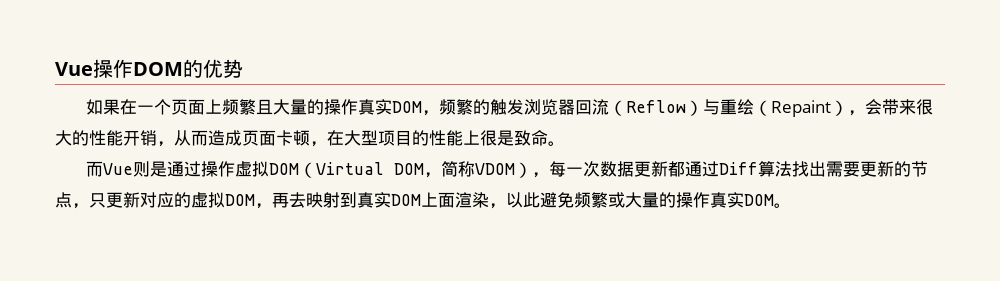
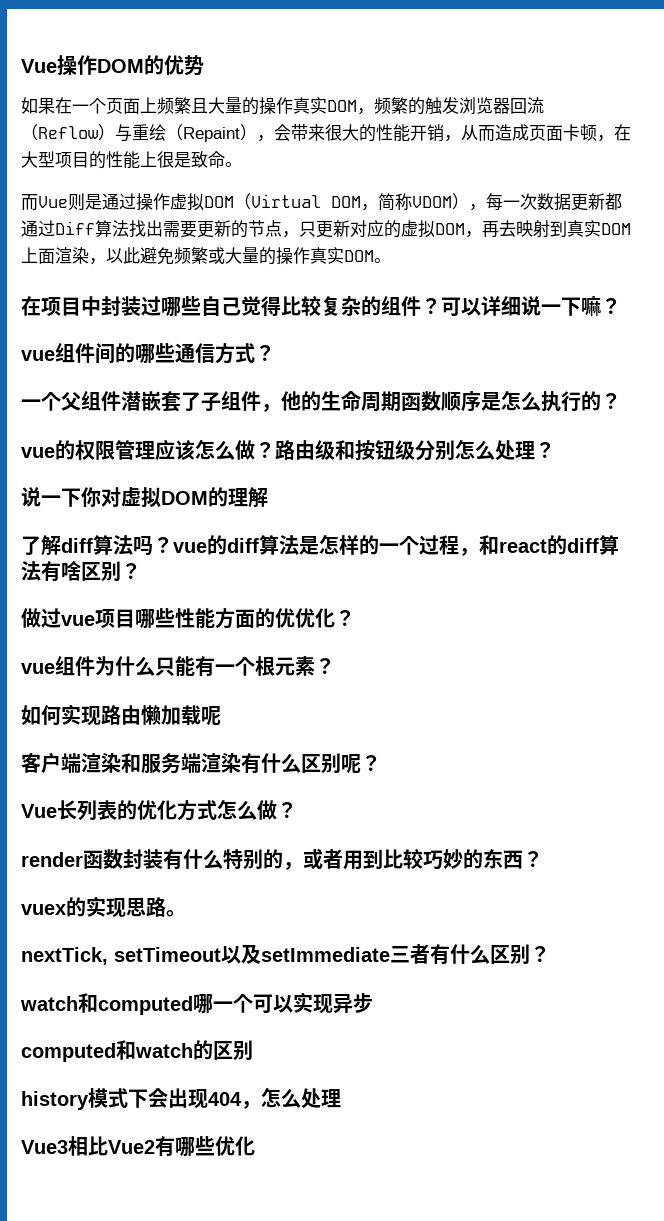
(791, 205) none -> [21,295,621,317] [21,343,275,364] [21,391,621,412] [21,439,555,461] [21,487,268,508] [21,535,619,556] [21,560,141,582] [21,608,355,629] [21,656,335,676] [21,704,221,726] [21,752,381,774] [21,800,297,821] [21,848,543,870] [21,896,186,918] [21,944,550,965] [20,992,373,1015] [21,1040,253,1062] [21,1088,341,1110] [21,1136,255,1157] // 在项目中封装过哪些自己觉得比较复杂的组件？可以详细说一下嘛？ // vue组件间的哪些通信方式？ // 一个父组件潜嵌套了子组件，他的生命周期函数顺序是怎么执行的？ // vue的权限管理应该怎么做？路由级和按钮级分别怎么处理？ // 说一下你对虚拟DOM的理解 // 了解diff算法吗？vue的diff算法是怎样的一个过程，和react的diff算法有啥区别？ // 做过vue项目哪些性能方面的优优化？ // vue组件为什么只能有一个根元素？ // 如何实现路由懒加载呢 // 客户端渲染和服务端渲染有什么区别呢？ // Vue长列表的优化方式怎么做？ // render函数封装有什么特别的，或者用到比较巧妙的东西？ // vuex的实现思路。 // nextTick, setTimeout以及setImmediate三者有什么区别？ // watch和computed哪一个可以实现异步 // computed和watch的区别 // history模式下会出现404，怎么处理 // Vue3相比Vue2有哪些优化

